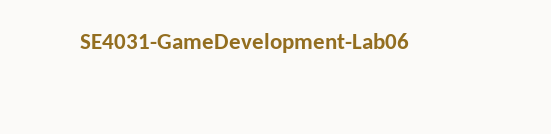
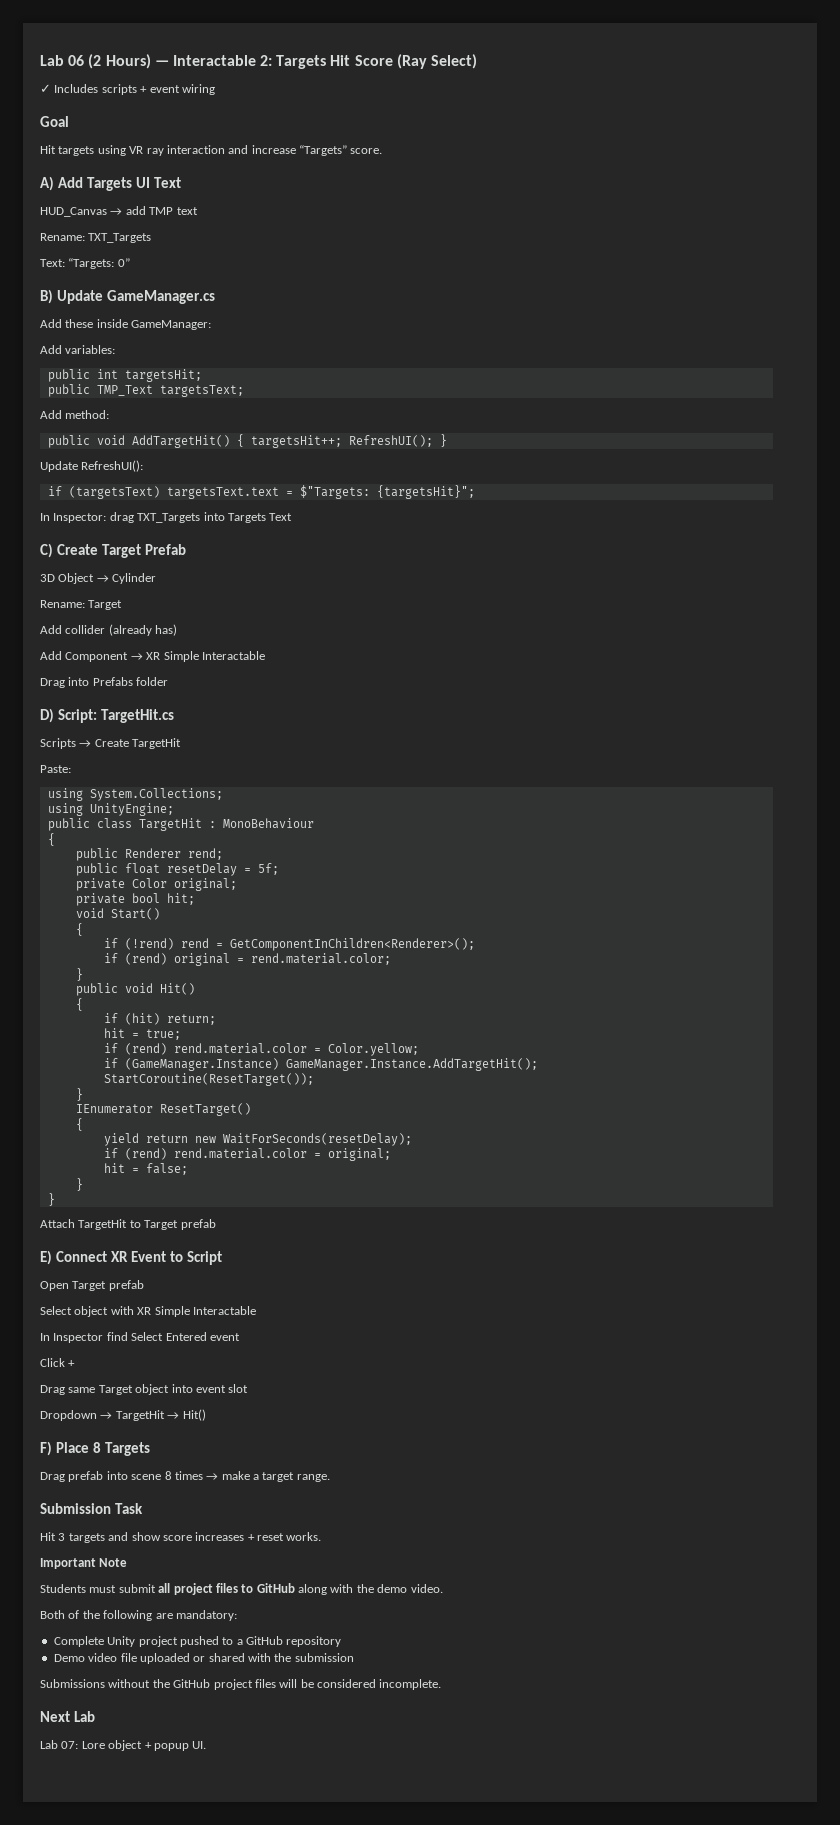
[80,33,409,53] SE4031-GameDevelopment-Lab06 -> [40,54,478,69] [40,84,215,95] [40,116,69,127] [40,145,383,156] [40,176,181,191] [40,206,198,217] [40,233,152,243] [40,258,130,269] [40,289,215,304] [40,319,212,330] [40,345,116,354] [47,369,202,382] [47,384,244,397] [40,410,110,419] [47,434,447,448] [40,460,144,472] [47,485,475,499] [40,512,293,523] [40,543,186,558] [40,573,157,584] [40,600,123,610] [40,624,178,636] [40,651,265,662] [40,677,169,688] [40,708,174,723] [40,738,182,749] [40,765,71,773] [47,788,223,801] [47,803,174,816] [47,818,314,831] [47,833,55,846] [75,848,223,861] [75,863,279,876] [75,878,237,891] [75,893,195,906] [75,908,160,920] [75,923,83,936] [103,938,475,951] [103,953,391,966] [75,968,83,981] [75,983,195,996] [75,998,83,1011] [103,1013,216,1025] [103,1028,181,1040] [103,1043,419,1056] [103,1058,538,1071] [103,1073,314,1086] [75,1088,83,1101] [75,1103,251,1116] [75,1118,83,1131] [103,1133,412,1146] [103,1148,391,1161] [103,1163,188,1175] [75,1178,83,1191] [47,1193,55,1206] [40,1219,216,1230] [40,1250,222,1265] [40,1280,144,1291] [40,1306,256,1317] [40,1332,240,1343] [40,1358,76,1367] [40,1384,249,1395] [40,1409,206,1421] [40,1441,150,1456] [40,1471,330,1482] [40,1503,143,1514] [40,1532,322,1543] [40,1558,128,1569] [40,1583,443,1595] [40,1610,237,1621] [53,1636,342,1647] [53,1653,354,1664] [40,1679,442,1690] [40,1711,95,1722] [40,1740,207,1751] Lab 06 (2 Hours) — Interactable 2: Targets Hit Score (Ray Select) // ✓ Includes scripts + event wiring // Goal // Hit targets using VR ray interaction and increase “Targets” score. // A) Add Targets UI Text // HUD_Canvas → add TMP text // Rename: TXT_Targets // Text: “Targets: 0” // B) Update GameManager.cs // Add these inside GameManager: // Add variables: // public int targetsHit; // public TMP_Text targetsText; // Add method: // public void AddTargetHit() { targetsHit++; RefreshUI(); } // Update RefreshUI(): // if (targetsText) targetsText.text = $"Targets: {targetsHit}"; // In Inspector: drag TXT_Targets into Targets Text // C) Create Target Prefab // 3D Object → Cylinder // Rename: Target // Add collider (already has) // Add Component → XR Simple Interactable // Drag into Prefabs folder // D) Script: TargetHit.cs // Scripts → Create TargetHit // Paste: // using System.Collections; // using UnityEngine; // public class TargetHit : MonoBehaviour // { // public Renderer rend; // public float resetDelay = 5f; // private Color original; // private bool hit; // void Start() // { // if (!rend) rend = GetComponentInChildren<Renderer>(); // if (rend) original = rend.material.color; // } // public void Hit() // { // if (hit) return; // hit = true; // if (rend) rend.material.color = Color.yellow; // if (GameManager.Instance) GameManager.Instance.AddTargetHit(); // StartCoroutine(ResetTarget()); // } // IEnumerator ResetTarget() // { // yield return new WaitForSeconds(resetDelay); // if (rend) rend.material.color = original; // hit = false; // } // } // Attach TargetHit to Target prefab // E) Connect XR Event to Script // Open Target prefab // Select object with XR Simple Interactable // In Inspector find Select Entered event // Click + // Drag same Target object into event slot // Dropdown → TargetHit → Hit() // F) Place 8 Targets // Drag prefab into scene 8 times → make a target range. // Submission Task // Hit 3 targets and show score increases + reset works. // Important Note // Students must submit all project files to GitHub along with the demo video. // Both of the following are mandatory: // Complete Unity project pushed to a GitHub repository // Demo video file uploaded or shared with the submission // Submissions without the GitHub project files will be considered incomplete. // Next Lab // Lab 07: Lore object + popup UI.

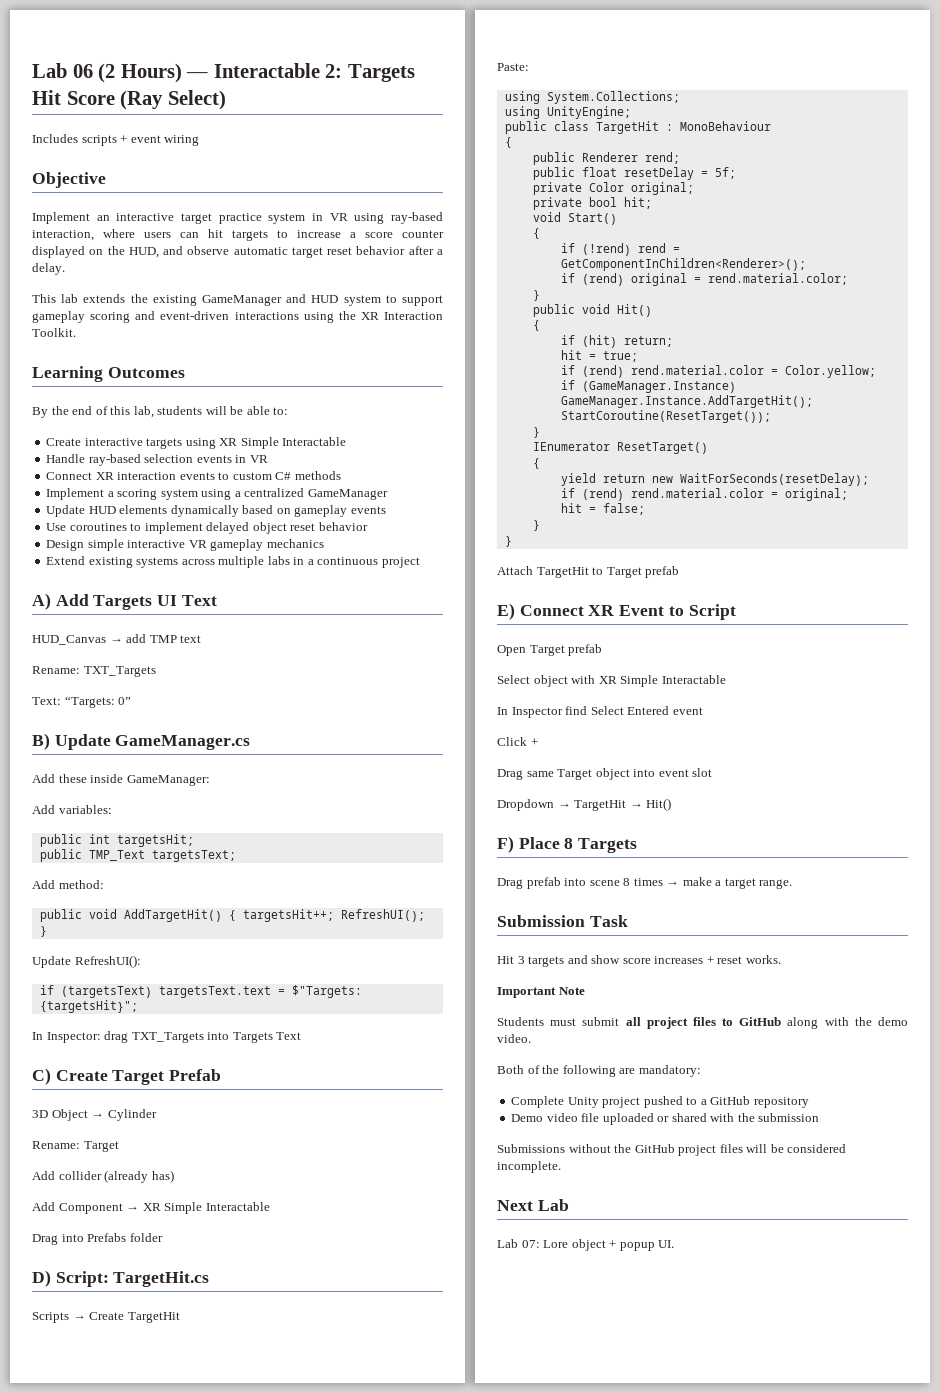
[40,84,51,93] ✓ -> (226, 100) none
[40,116,69,127] [40,145,383,156] Goal // Hit targets using VR ray interaction and increase “Targets” score. -> [32,172,106,188] [32,212,444,224] [32,229,444,241] [32,246,443,258] [32,263,65,275] [32,294,443,306] [32,311,443,323] [32,328,76,337] [32,366,185,382] [32,406,289,418] [46,437,347,449] [46,454,268,466] [46,471,341,480] [46,488,388,500] [46,505,386,517] [46,522,368,534] [46,539,324,551] [46,556,420,568] Objective // Implement an interactive target practice system in VR using ray-based interaction, where users can hit targets to increase a score counter displayed on the HUD, and observe automatic target reset behavior after a delay. // This lab extends the existing GameManager and HUD system to support gameplay scoring and event-driven interactions using the XR Interaction Toolkit. // Learning Outcomes // By the end of this lab, students will be able to: // Create interactive targets using XR Simple Interactable // Handle ray-based selection events in VR // Connect XR interaction events to custom C# methods // Implement a scoring system using a centralized GameManager // Update HUD elements dynamically based on gameplay events // Use coroutines to implement delayed object reset behavior // Design simple interactive VR gameplay mechanics // Extend existing systems across multiple labs in a continuous project

